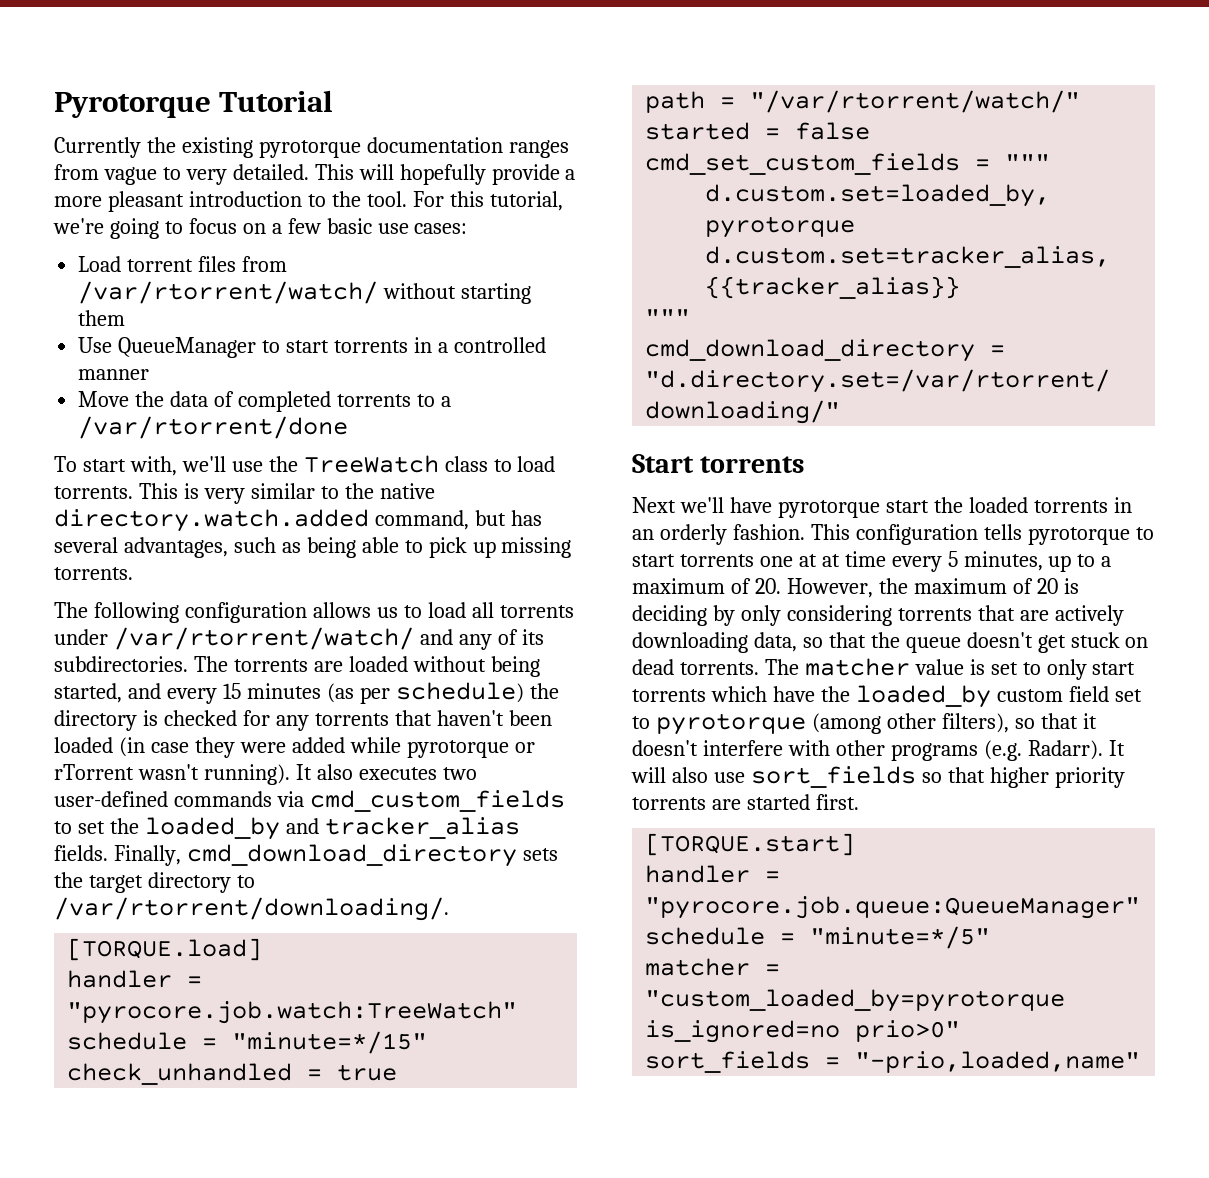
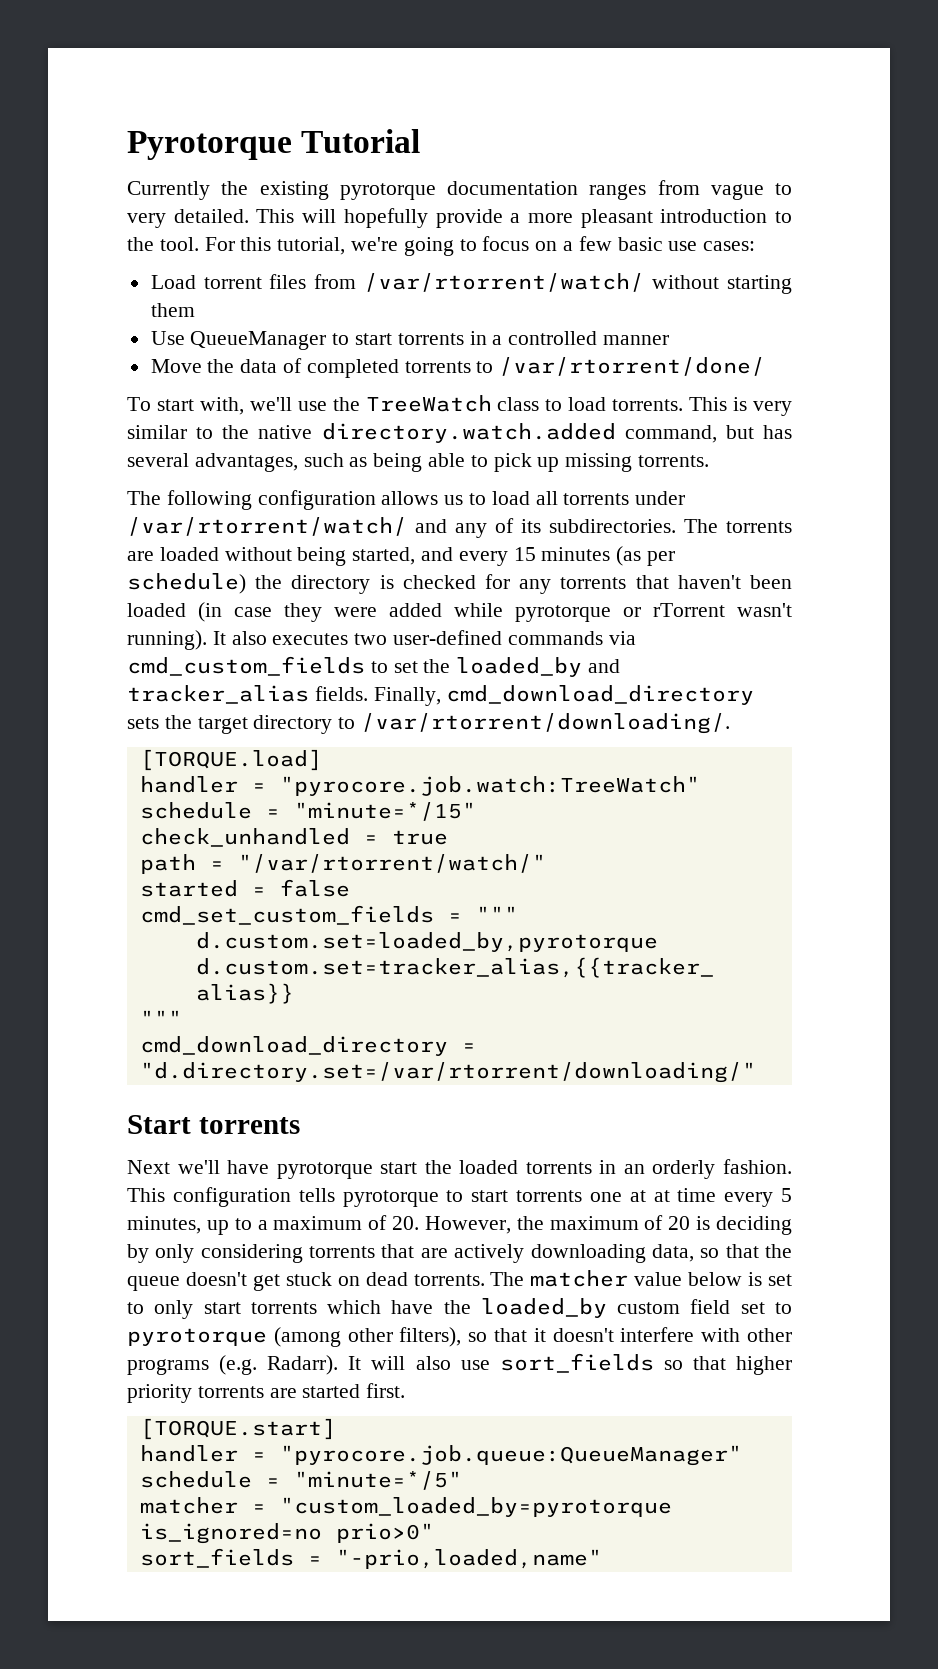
[440,396,451,407] [78,416,349,439] a /var/rtorrent/done -> [499,357,766,376] /var/rtorrent/done/
(964, 667) none -> [688,1272,743,1286] below

